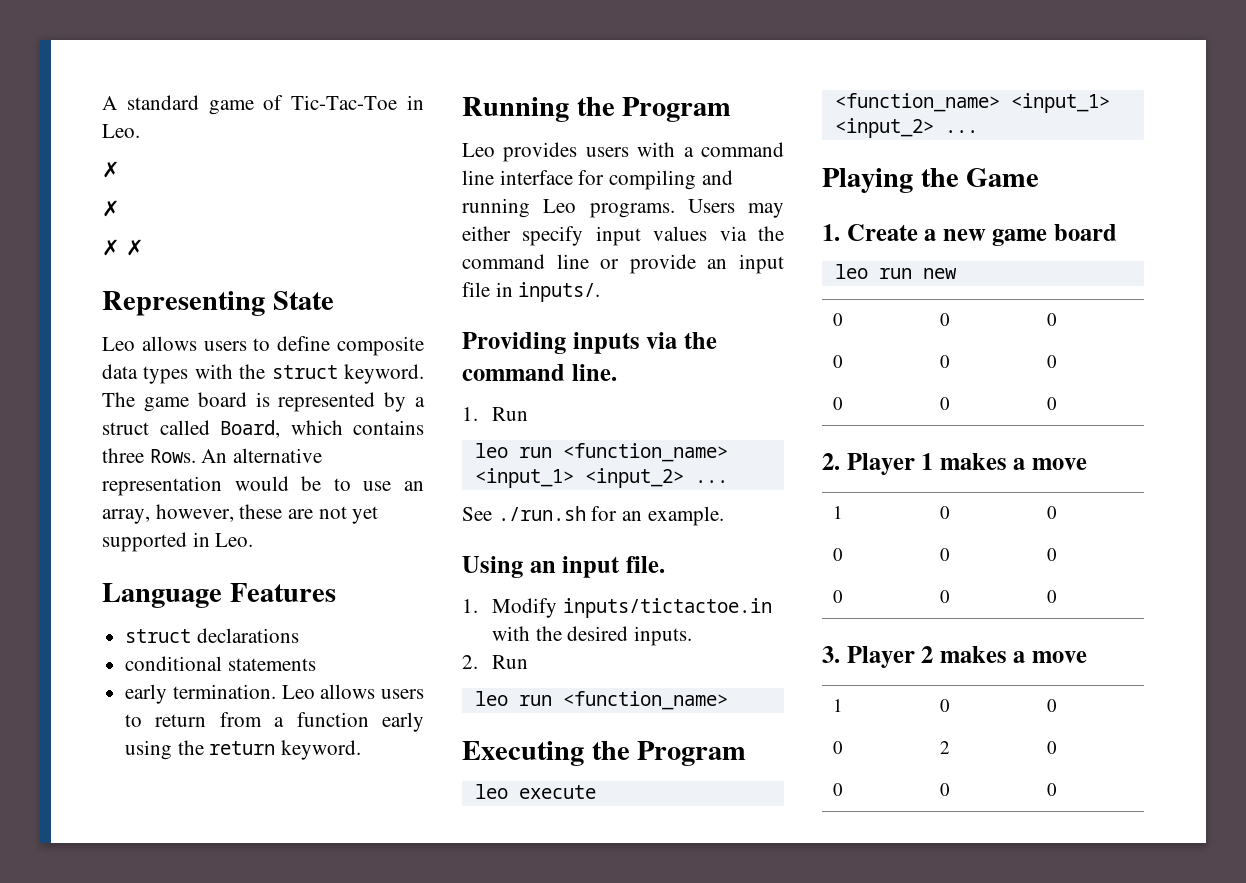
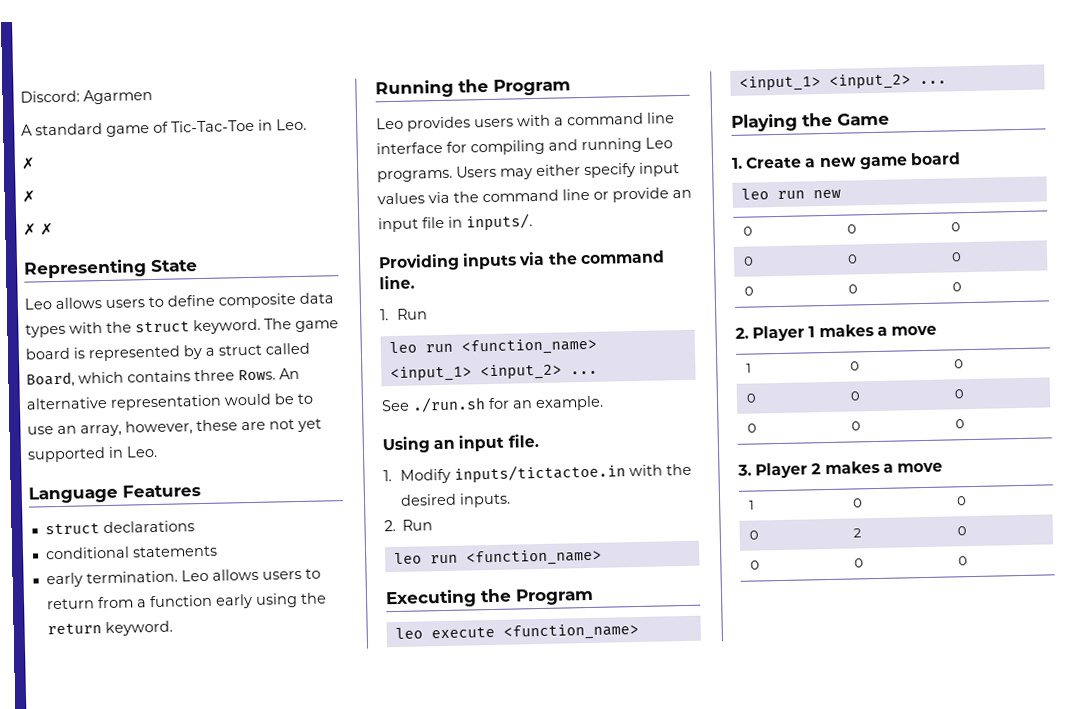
(102, 103) none -> [20,88,153,105] Discord: Agarmen //

